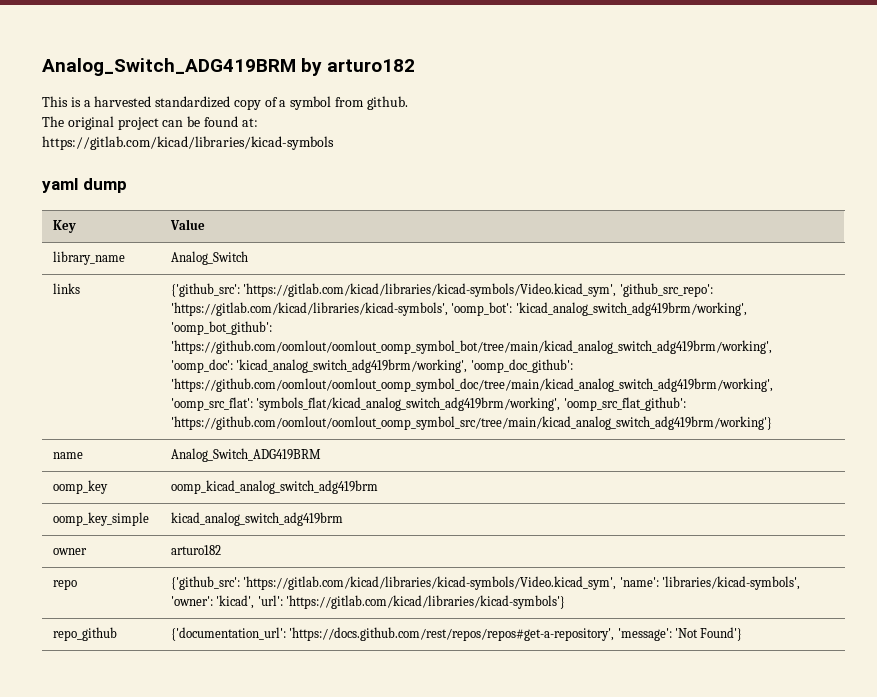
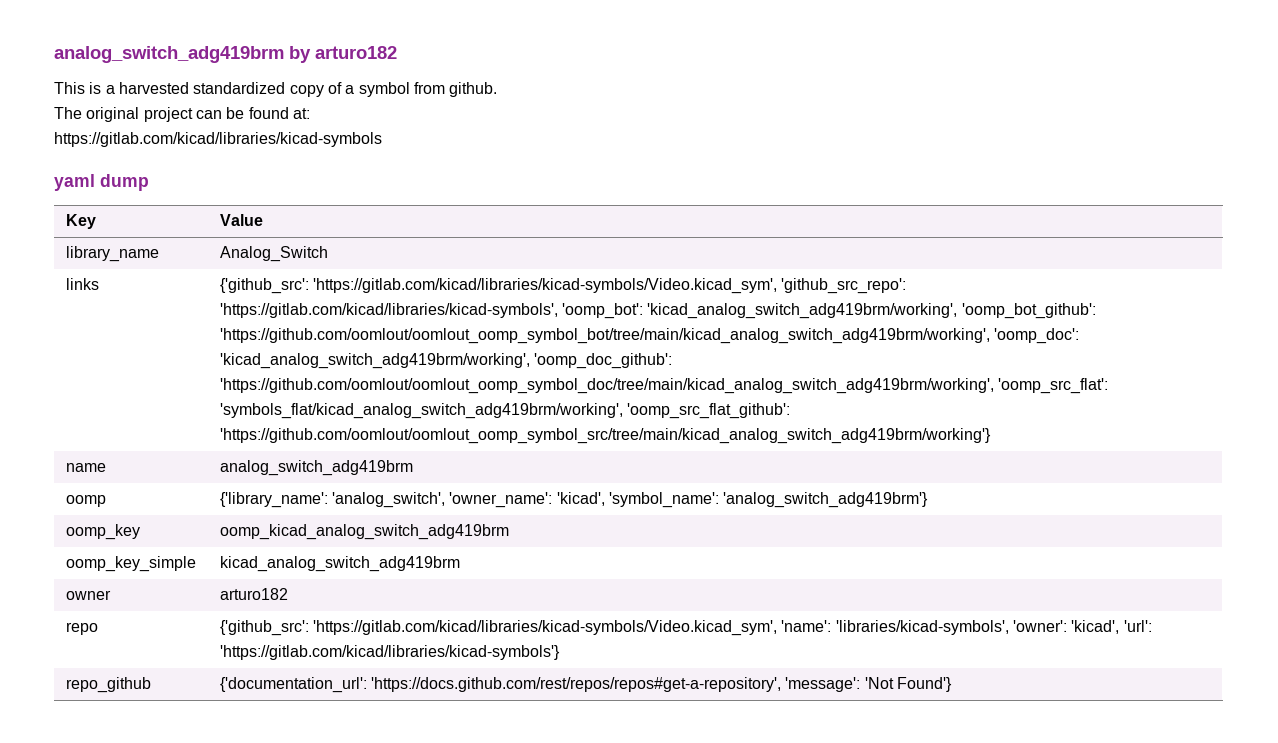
[42,58,296,76] Analog_Switch_ADG419BRM -> [54,46,284,63] analog_switch_adg419brm
[170,448,321,462] Analog_Switch_ADG419BRM -> [219,460,413,476] [65,495,106,507] [219,492,929,508] analog_switch_adg419brm // oomp | {'library_name': 'analog_switch', 'owner_name': 'kicad', 'symbol_name': 'analog_switch_adg419brm'}

